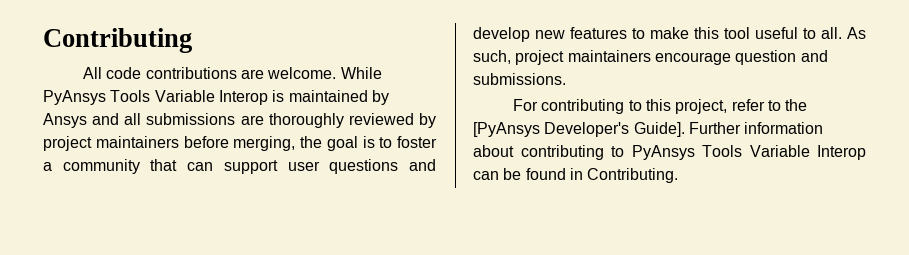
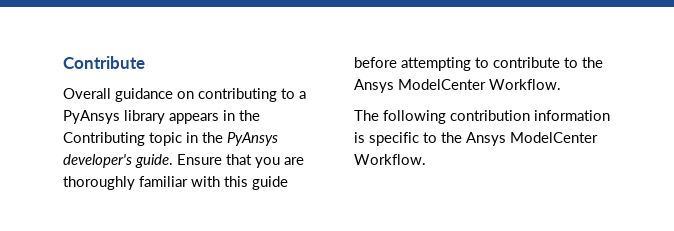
[43,28,192,53] [82,67,382,79] [43,90,389,105] [43,113,436,128] [43,136,437,151] [43,159,437,174] [473,27,866,42] [473,50,828,65] [473,73,566,85] [512,99,808,114] [473,122,824,137] [473,145,866,160] [473,168,679,183] Contributing // All code contributions are welcome. While PyAnsys Tools Variable Interop is maintained by Ansys and all submissions are thoroughly reviewed by project maintainers before merging, the goal is to foster a community that can support user questions and develop new features to make this tool useful to all. As such, project maintainers encourage question and submissions. // For contributing to this project, refer to the [PyAnsys Developer's Guide]. Further information about contributing to PyAnsys Tools Variable Interop can be found in Contributing. -> [63,56,145,69] [63,88,306,102] [63,110,260,124] [63,132,278,146] [63,154,304,168] [63,176,288,190] [354,57,603,71] [354,79,561,93] [354,110,610,124] [354,132,598,146] [354,154,426,165] Contribute // Overall guidance on contributing to a PyAnsys library appears in the Contributing topic in the PyAnsys developer's guide. Ensure that you are thoroughly familiar with this guide before attempting to contribute to the Ansys ModelCenter Workflow. // The following contribution information is specific to the Ansys ModelCenter Workflow.

